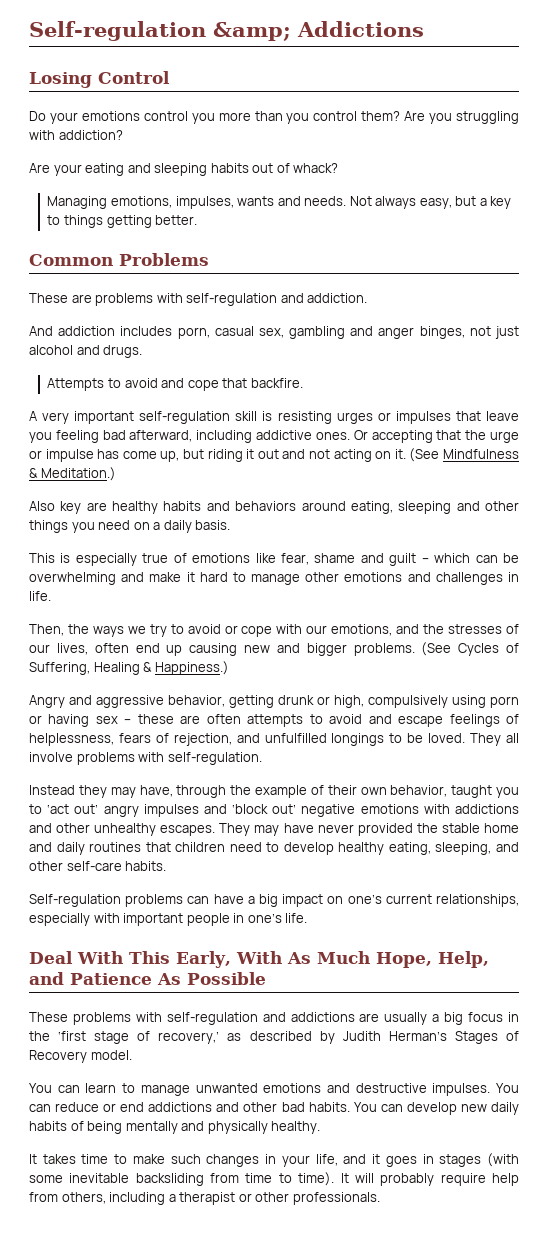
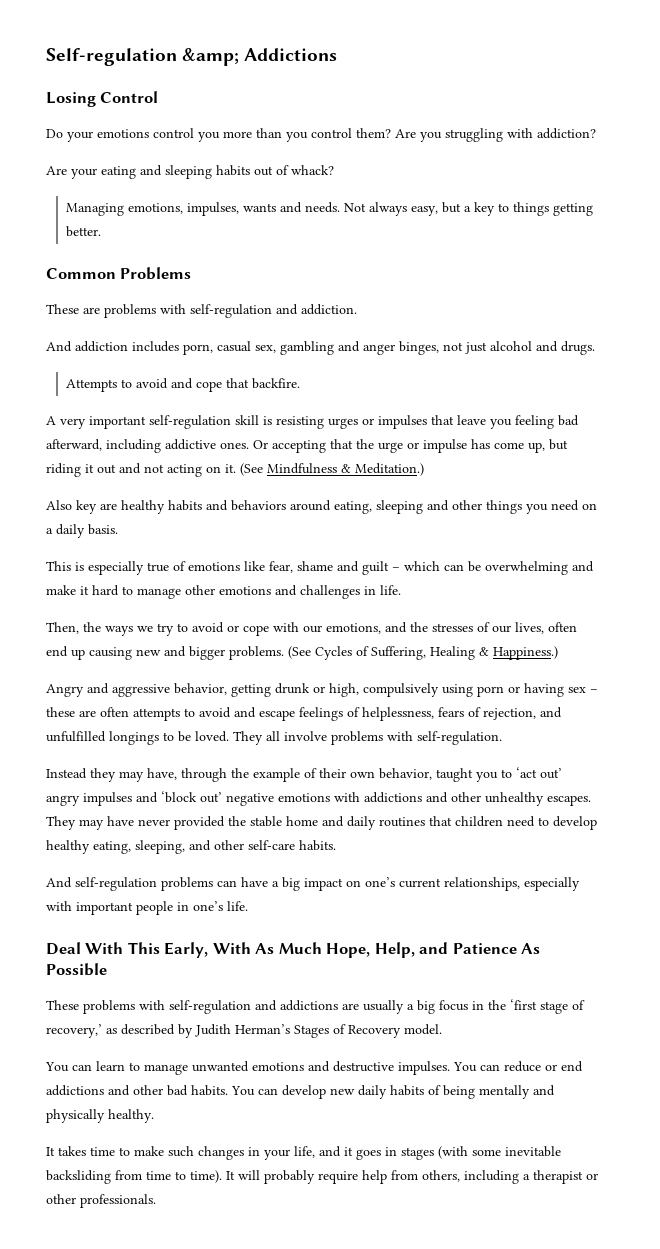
[29,894,121,907] Self-regulation -> [46,877,157,891] And self-regulation

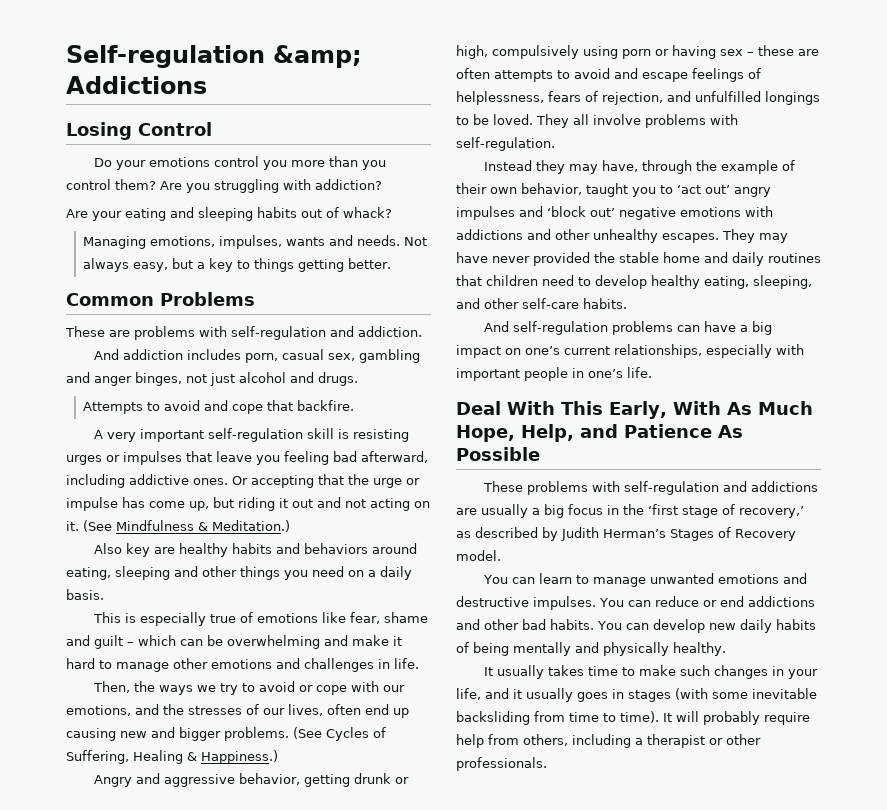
(55, 1151) none -> [497,665,545,679] usually
(353, 1151) none -> [526,688,573,702] usually

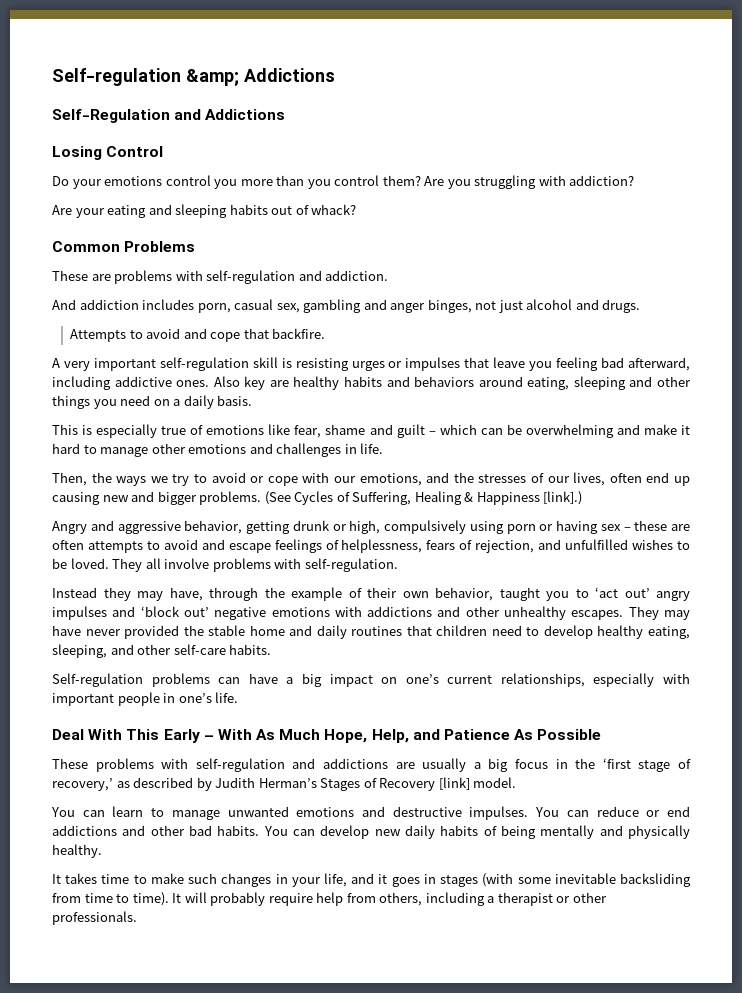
(207, 85) none -> [52,109,286,123] // Self-Regulation and Addictions
[83,235,428,249] [83,258,392,272] // Managing emotions, impulses, wants and needs. Not always easy, but a key to things getting better. -> (357, 209) none
[232,474,420,488] [66,497,430,511] [66,520,290,532] Or accepting that the urge or impulse has come up, but riding it out and not acting on it. (See Mindfulness & Meditation.) // -> (210, 383) none
[201,750,278,764] Happiness.) -> [476,491,583,505] Happiness [link].)
[765,91,820,105] longings -> [632,539,674,550] wishes
[484,321,609,335] And self-regulation -> [52,673,143,687] Self-regulation
[609,401,667,419] Early, -> [163,729,214,743] Early –
(796, 535) none -> [438,777,470,790] [link]
[497,665,545,679] usually -> (61, 879) none
[526,688,573,702] usually -> (388, 879) none

